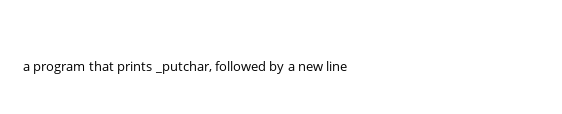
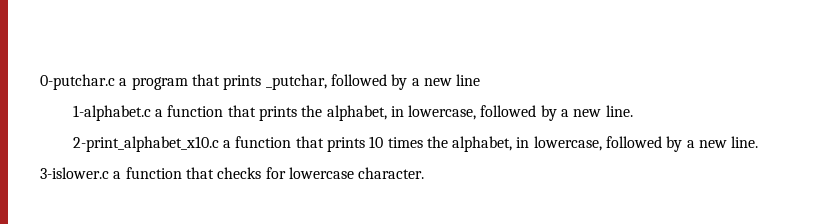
(23, 67) none -> [40,74,115,90] 0-putchar.c
(348, 66) none -> [72,105,633,121] [72,136,759,152] [40,167,425,179] // 1-alphabet.c a function that prints the alphabet, in lowercase, followed by a new line. // 2-print_alphabet_x10.c a function that prints 10 times the alphabet, in lowercase, followed by a new line. // 3-islower.c a function that checks for lowercase character.

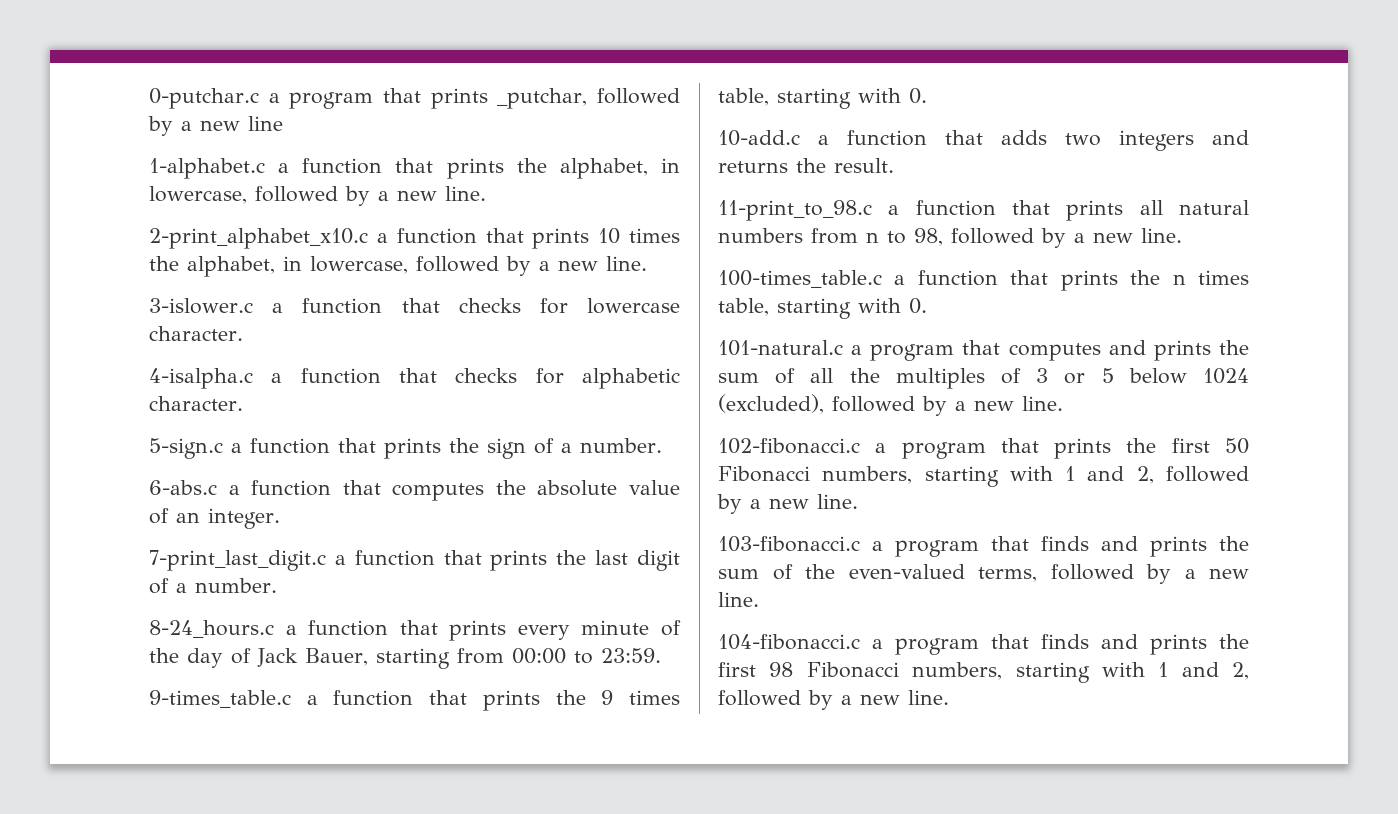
(425, 173) none -> [149,368,680,389] [149,396,243,411] [149,438,662,459] [149,480,680,501] [149,508,280,529] [149,550,680,571] [149,578,277,594] [149,620,681,641] [149,648,661,669] [149,690,680,711] [718,88,927,109] [718,130,1249,151] [718,158,894,173] [718,200,1249,221] [718,228,1182,248] [718,270,1249,291] [718,298,927,319] [718,340,1249,361] [718,368,1249,389] [718,394,1063,416] [718,438,1249,459] [718,466,1249,487] [717,494,858,514] [718,536,1249,557] [718,564,1249,584] [718,592,759,607] [718,634,1249,655] [718,662,1249,683] [718,690,949,710] // 4-isalpha.c a function that checks for alphabetic character. // 5-sign.c a function that prints the sign of a number. // 6-abs.c a function that computes the absolute value of an integer. // 7-print_last_digit.c a function that prints the last digit of a number. // 8-24_hours.c a function that prints every minute of the day of Jack Bauer, starting from 00:00 to 23:59. // 9-times_table.c a function that prints the 9 times table, starting with 0. // 10-add.c a function that adds two integers and returns the result. // 11-print_to_98.c a function that prints all natural numbers from n to 98, followed by a new line. // 100-times_table.c a function that prints the n times table, starting with 0. // 101-natural.c a program that computes and prints the sum of all the multiples of 3 or 5 below 1024 (excluded), followed by a new line. // 102-fibonacci.c a program that prints the first 50 Fibonacci numbers, starting with 1 and 2, followed by a new line. // 103-fibonacci.c a program that finds and prints the sum of the even-valued terms, followed by a new line. // 104-fibonacci.c a program that finds and prints the first 98 Fibonacci numbers, starting with 1 and 2, followed by a new line.

